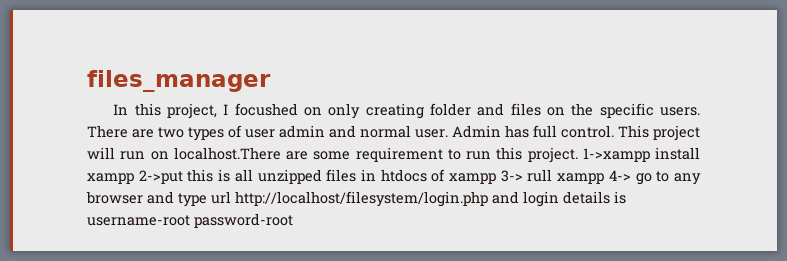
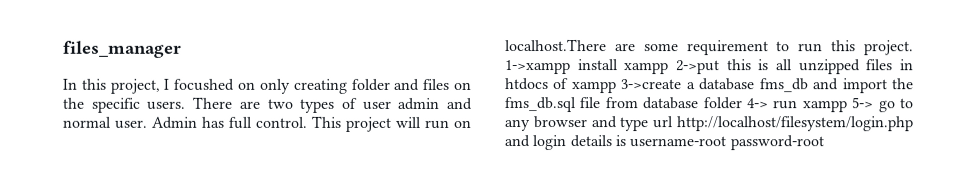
[500,169,631,184] 3-> rull xampp 4-> -> [621,78,914,94] [504,97,874,113] 3->create a database fms_db and import the fms_db.sql file from database folder 4-> run xampp 5->

